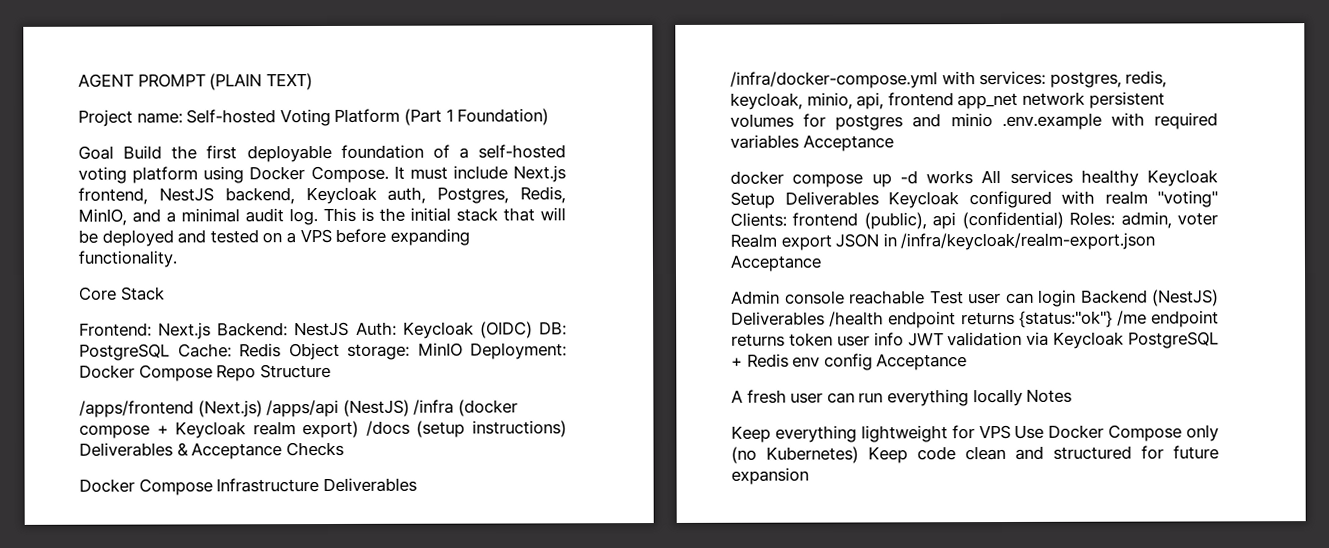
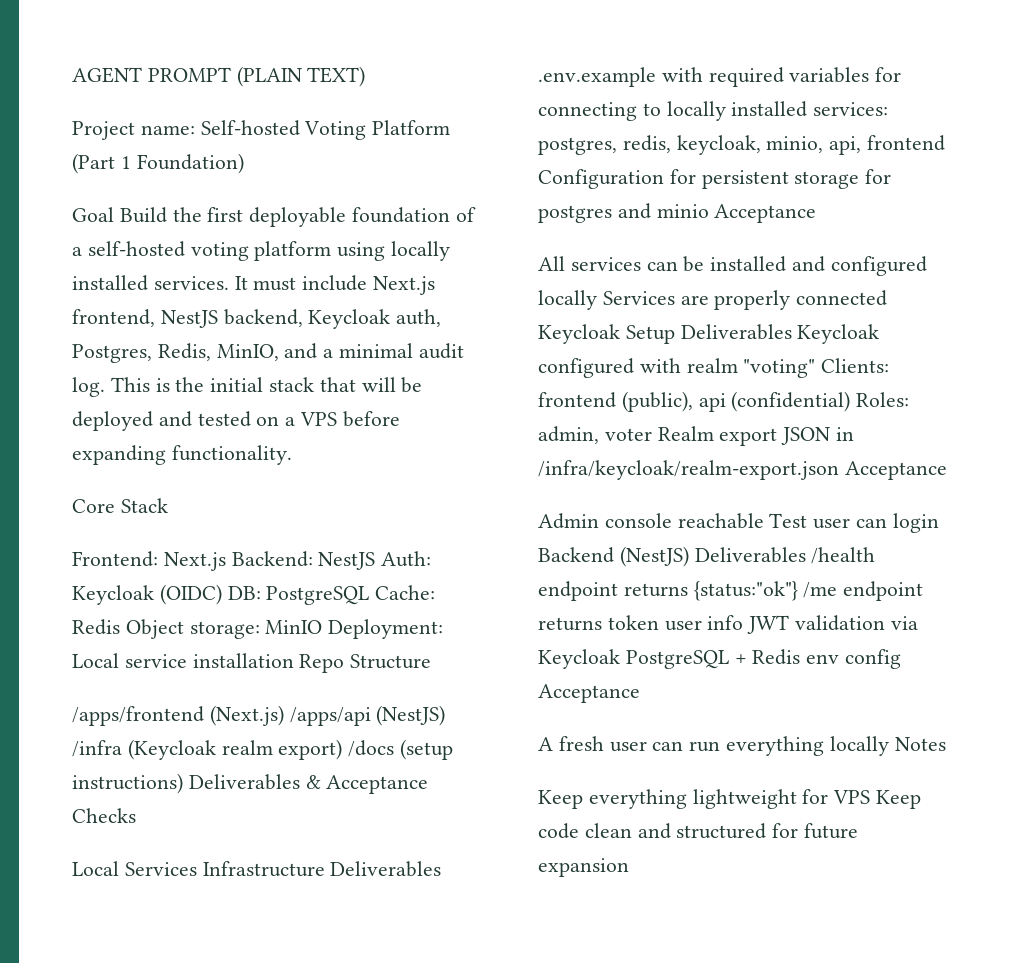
[249,165,389,184] Docker Compose. -> [391,241,451,261] [72,275,229,291] locally installed services.
[79,364,213,382] Docker Compose -> [72,653,294,668] Local service installation
[457,399,518,417] [79,421,247,439] (docker compose + Keycloak -> [127,739,216,760] (Keycloak
[79,477,417,496] [730,71,976,89] Docker Compose Infrastructure Deliverables /infra/docker-compose.yml with -> [72,861,442,877] [538,67,902,87] [538,101,808,121] Local Services Infrastructure Deliverables .env.example with required variables for connecting to locally installed
[957,91,1165,110] [730,112,1218,131] [730,134,894,152] [730,169,1139,188] app_net network persistent volumes for postgres and minio .env.example with required variables Acceptance // docker compose up -d works All services healthy -> [538,169,892,189] [538,203,817,223] [538,256,927,276] [538,290,888,310] Configuration for persistent storage for postgres and minio Acceptance // All services can be installed and configured locally Services are properly connected
[1014,424,1219,442] [731,446,859,464] Use Docker Compose only (no Kubernetes) -> (871, 797) none

